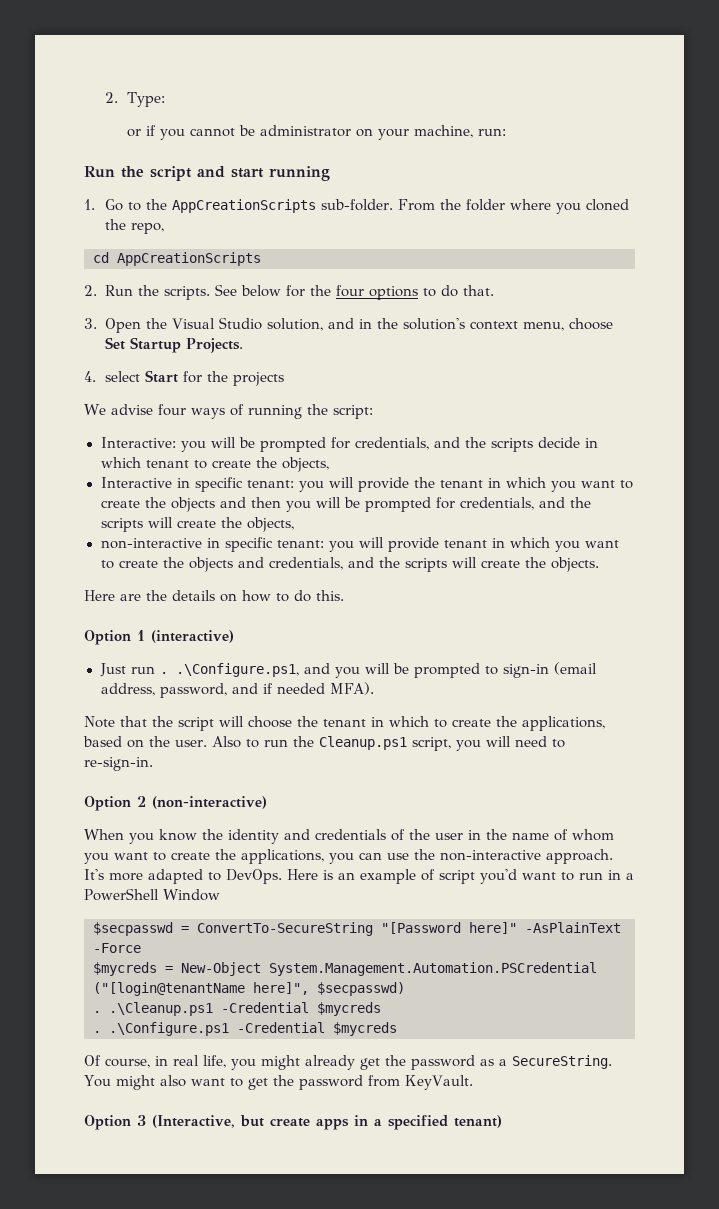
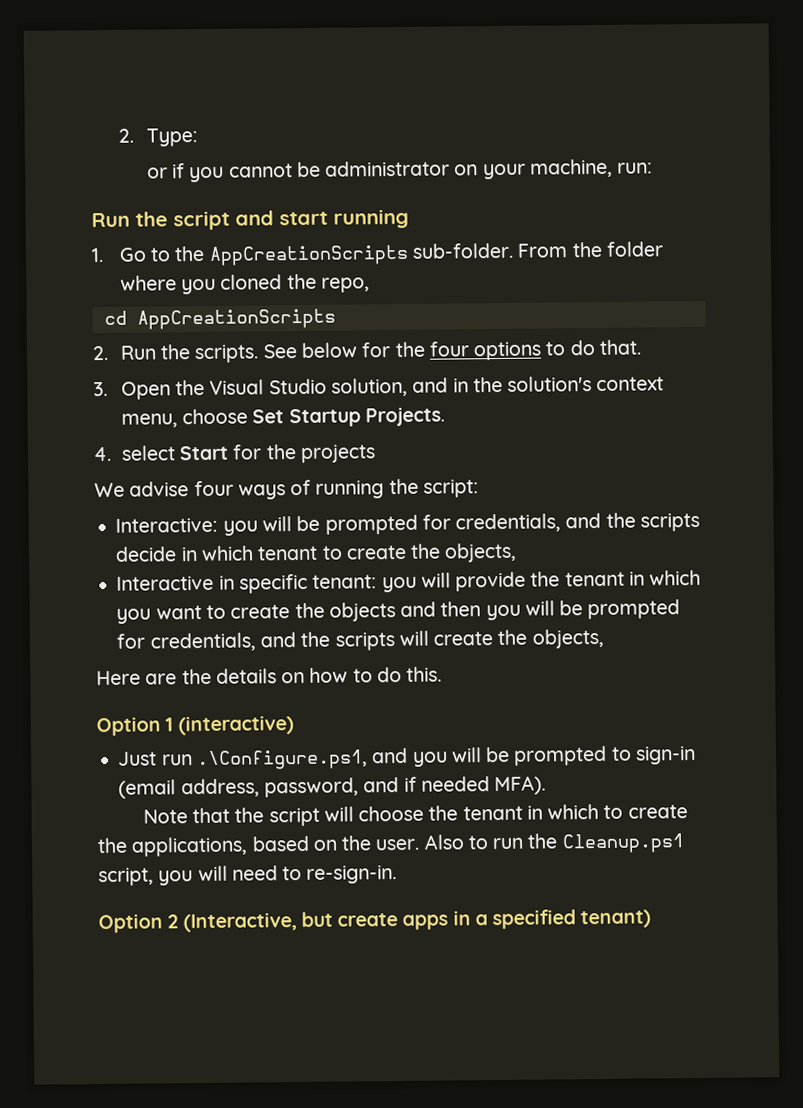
[100,537,619,552] [100,557,599,572] // non-interactive in specific tenant: you will provide tenant in which you want to create the objects and credentials, and the scripts will create the objects. -> (604, 638) none
[159,672,168,674] . -> (193, 760) none
[152,796,267,809] [84,829,614,844] [84,849,613,864] [84,869,634,884] [84,888,220,901] [93,922,621,936] [93,943,141,953] [93,962,597,976] [93,982,405,996] [93,1002,381,1016] [93,1022,397,1036] [84,1055,612,1070] [84,1075,473,1090] [84,1115,146,1130] (non-interactive) // When you know the identity and credentials of the user in the name of whom you want to create the applications, you can use the non-interactive approach. It's more adapted to DevOps. Here is an example of script you'd want to run in a PowerShell Window // $secpasswd = ConvertTo-SecureString "[Password here]" -AsPlainText -Force // $mycreds = New-Object System.Management.Automation.PSCredential ("[login@tenantName here]", $secpasswd) // . .\Cleanup.ps1 -Credential $mycreds // . .\Configure.ps1 -Credential $mycreds // Of course, in real life, you might already get the password as a SecureString. You might also want to get the password from KeyVault. // Option 3 -> (179, 921) none

